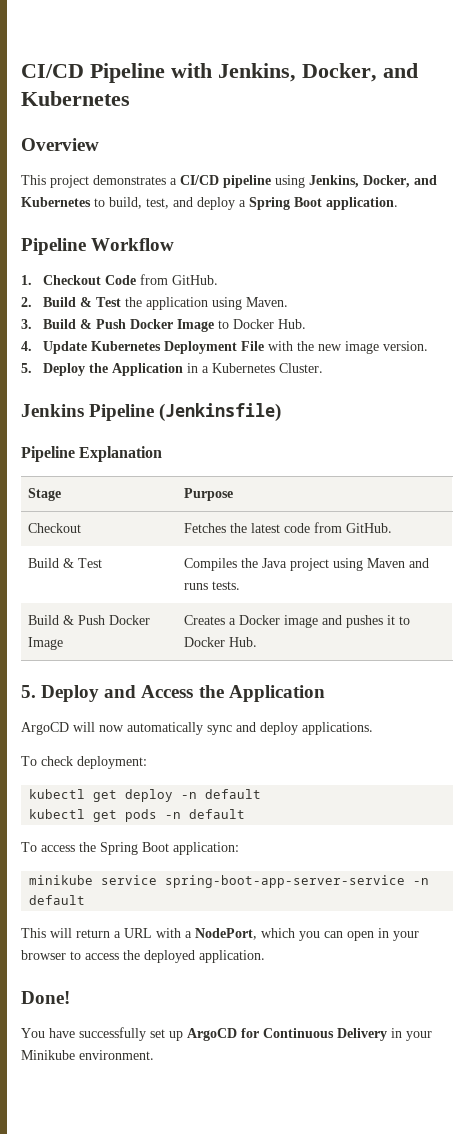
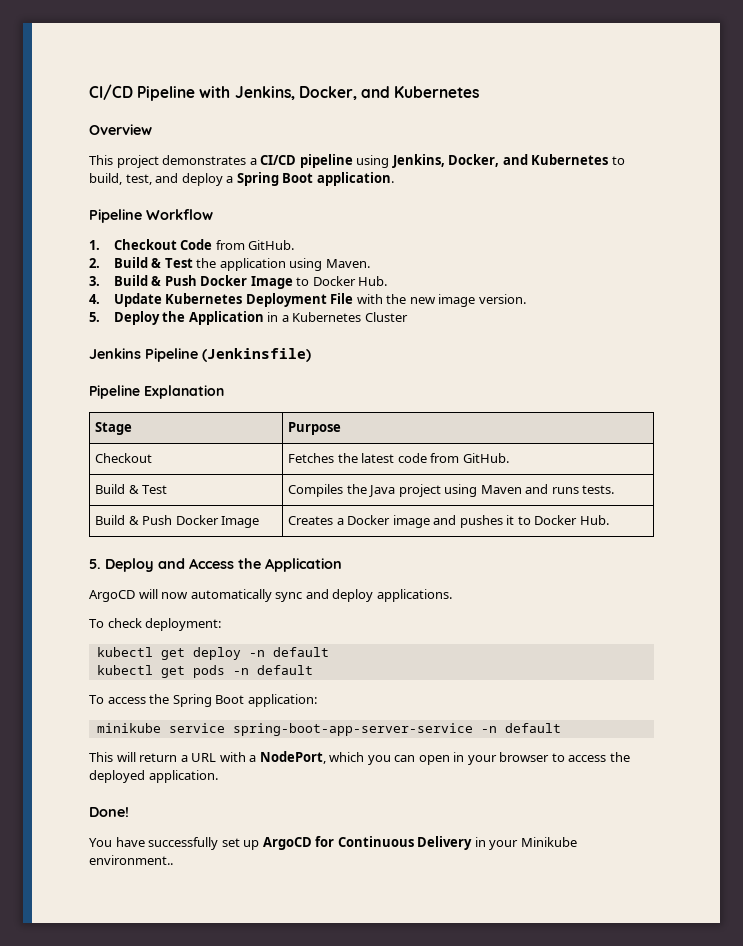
[278,363,323,373] Cluster. -> [364,312,408,322] Cluster
[79,1050,154,1060] environment. -> [89,855,173,865] environment..

